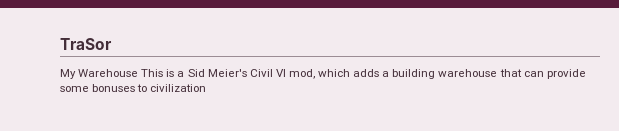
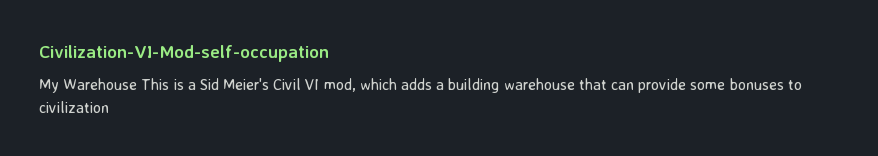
[60,38,112,50] TraSor -> [39,45,329,62] Civilization-VI-Mod-self-occupation

